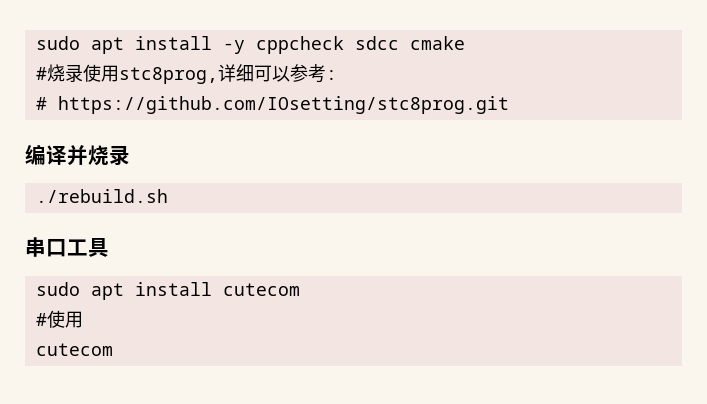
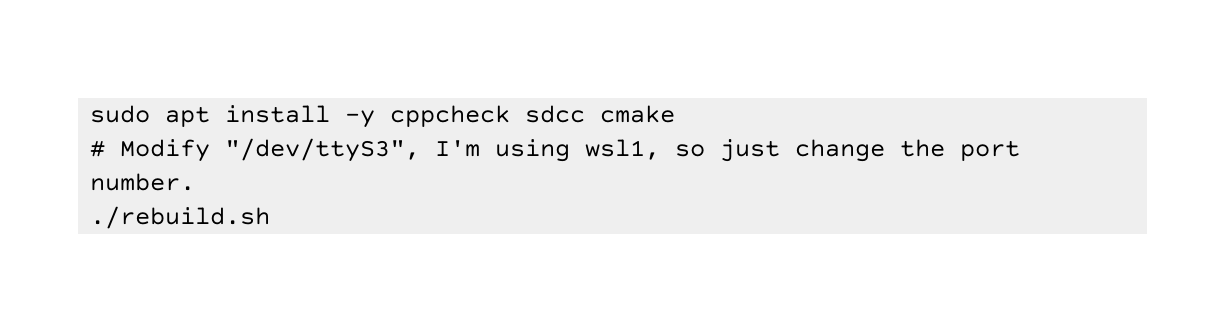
[46,64,337,84] [35,96,509,114] [25,144,130,166] [35,189,168,203] [25,237,109,257] [35,282,300,300] [35,310,83,328] [35,343,113,356] 烧录使用stc8prog,详细可以参考: // # https://github.com/IOsetting/stc8prog.git // 编译并烧录 // ./rebuild.sh // 串口工具 // sudo apt install cutecom // #使用 // cutecom -> [120,138,1021,162] [90,173,196,191] [90,206,271,229] Modify "/dev/ttyS3", I'm using wsl1, so just change the port number. // ./rebuild.sh

